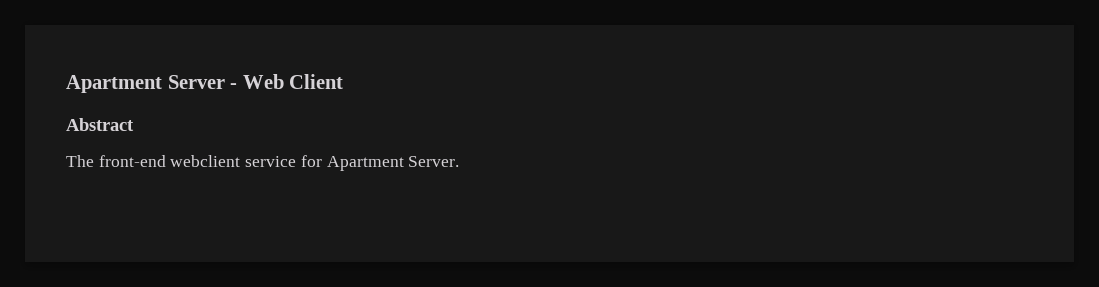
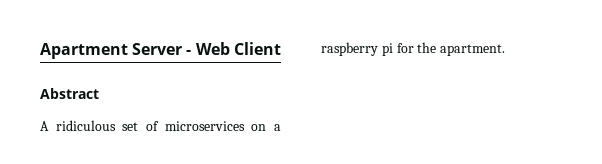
[66,155,460,171] The front-end webclient service for Apartment Server. -> [40,120,281,131] [321,42,506,56] A ridiculous set of microservices on a raspberry pi for the apartment.

